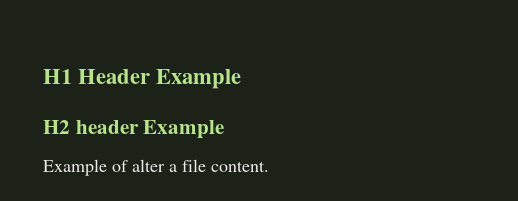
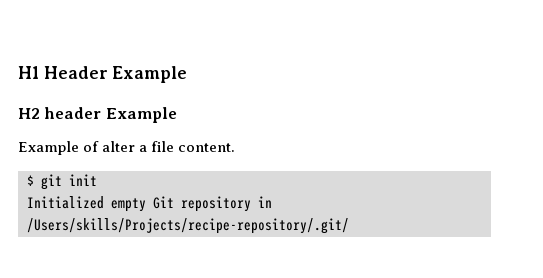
(269, 166) none -> [27,174,97,190] [27,196,272,212] [27,218,349,234] // $ git init // Initialized empty Git repository in /Users/skills/Projects/recipe-repository/.git/

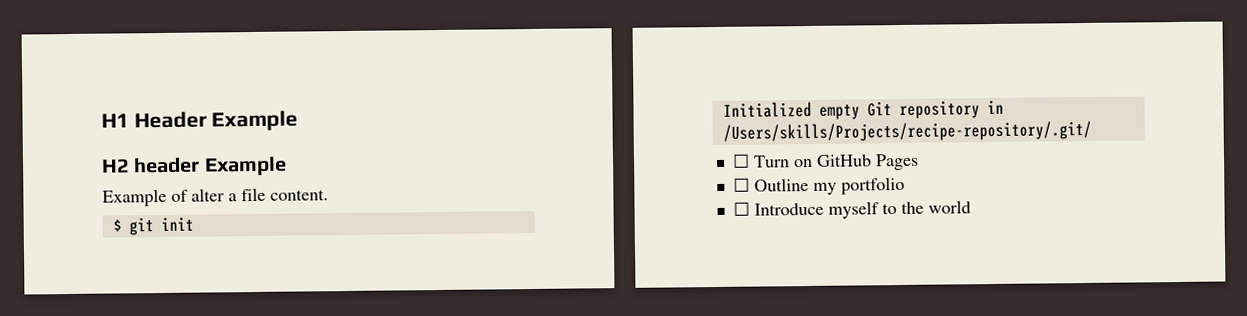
(349, 226) none -> [731,153,919,171] [732,176,905,195] [732,200,971,219] // ☐ Turn on GitHub Pages // ☐ Outline my portfolio // ☐ Introduce myself to the world

